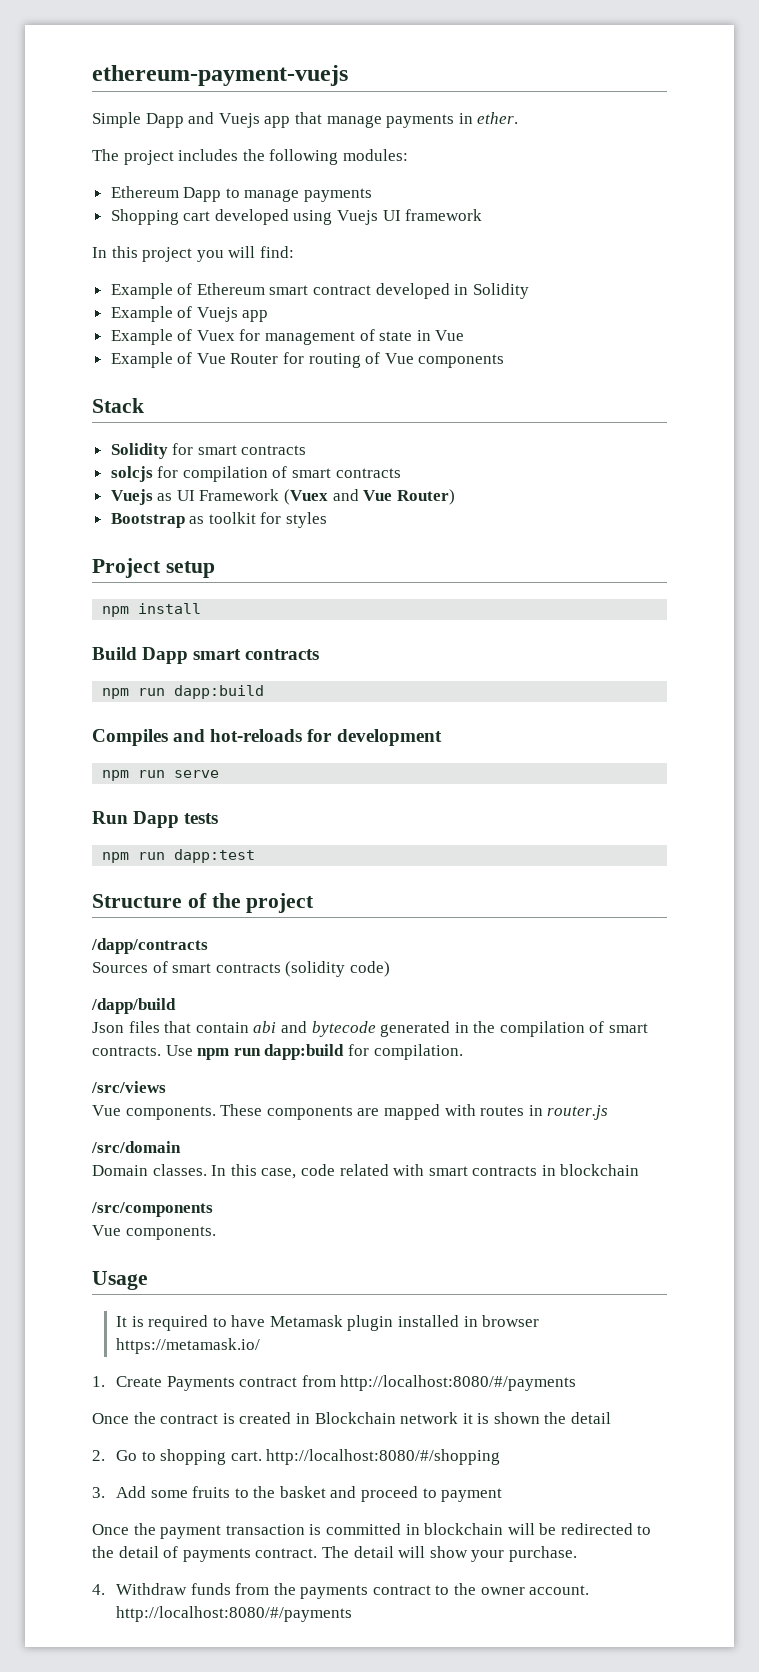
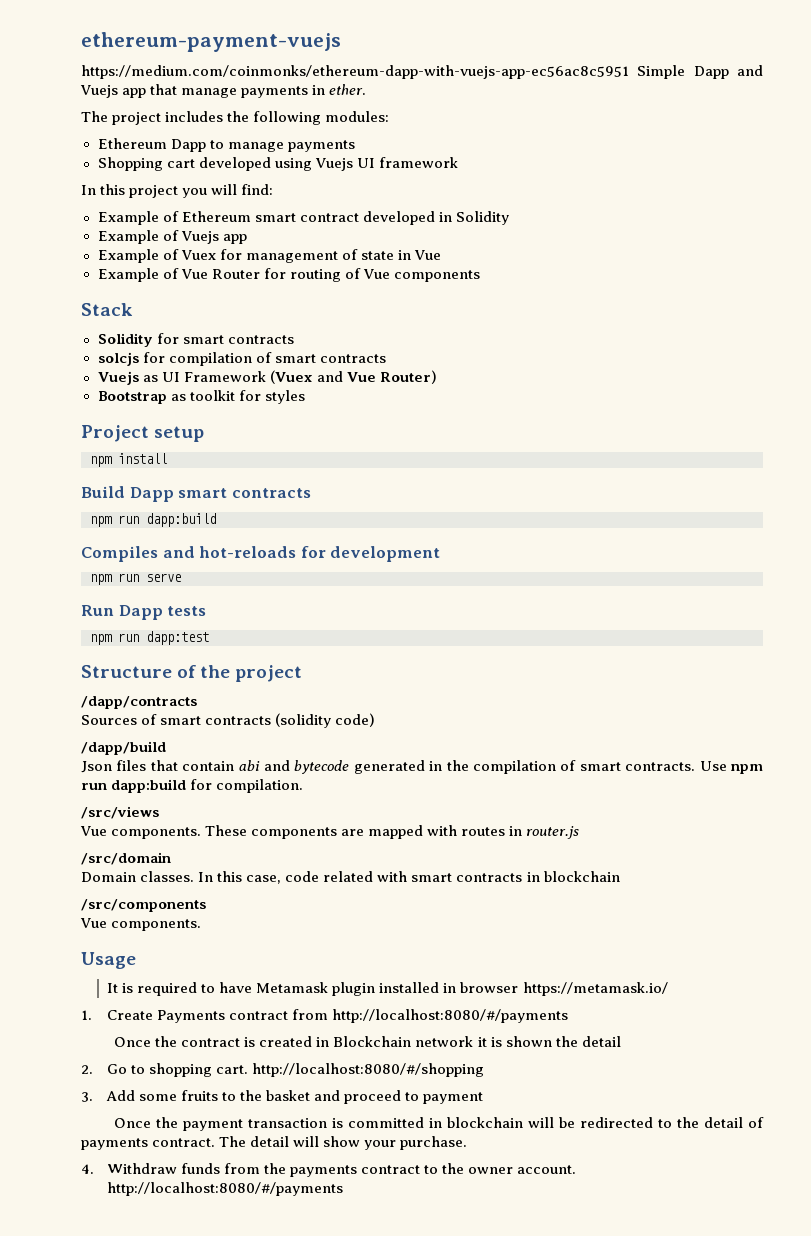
(348, 75) none -> [81,65,629,79] https://medium.com/coinmonks/ethereum-dapp-with-vuejs-app-ec56ac8c5951

